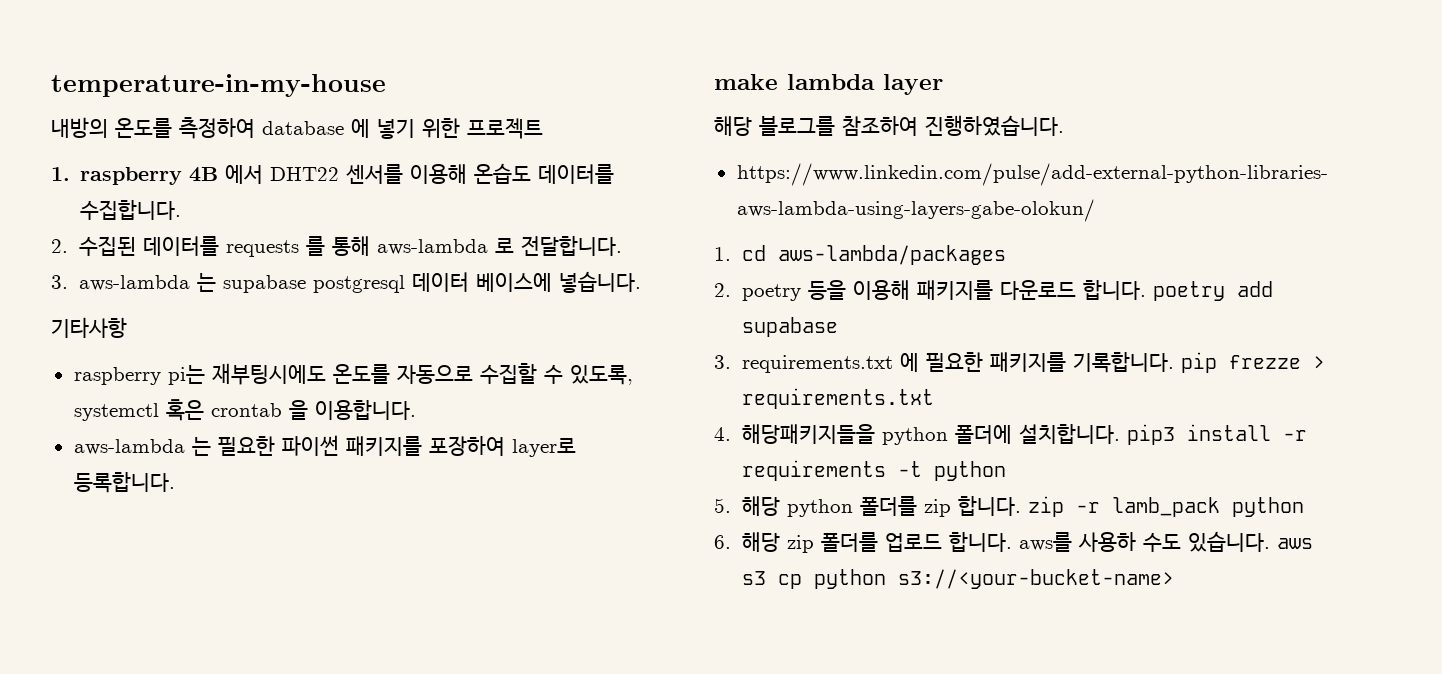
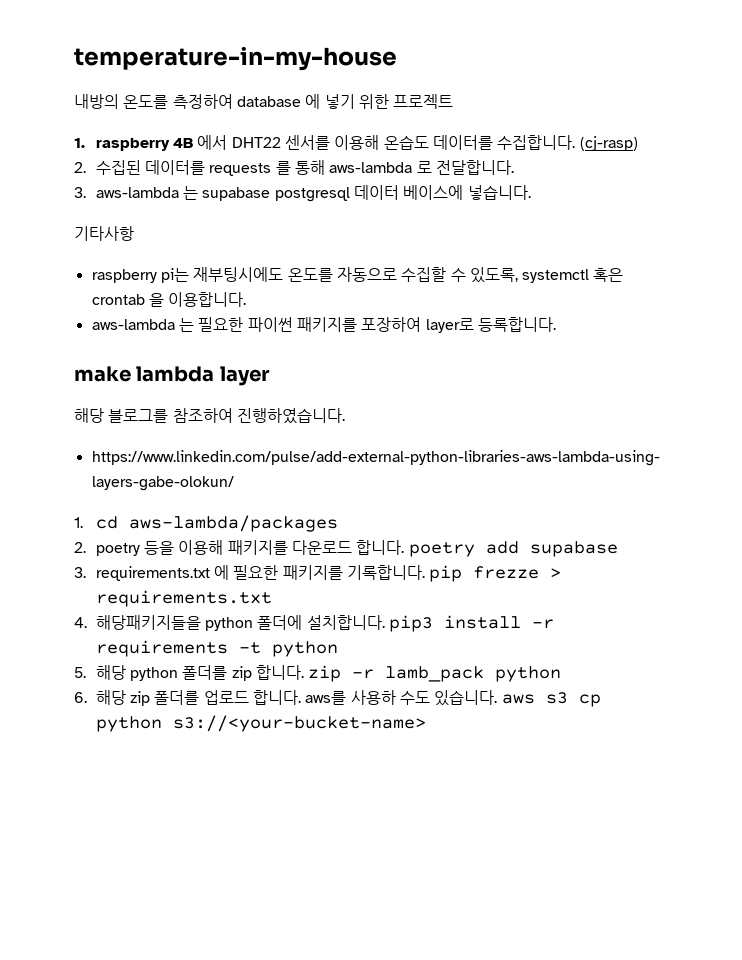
(182, 209) none -> [579,136,638,151] (cj-rasp)

